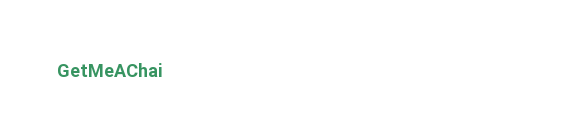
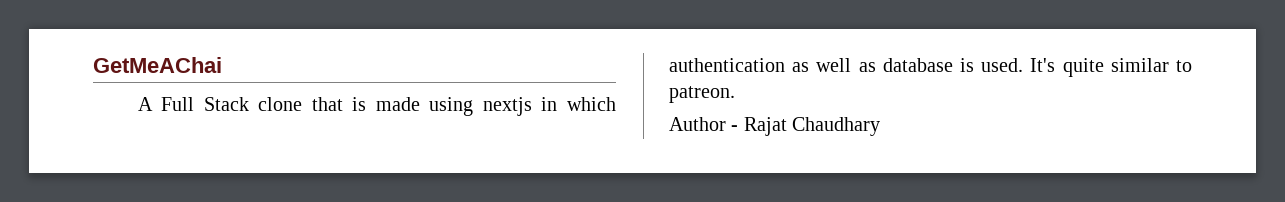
(162, 70) none -> [137,97,616,116] [669,58,1192,77] [669,86,735,103] [669,117,881,136] // A Full Stack clone that is made using nextjs in which authentication as well as database is used. It's quite similar to patreon. // Author - Rajat Chaudhary

